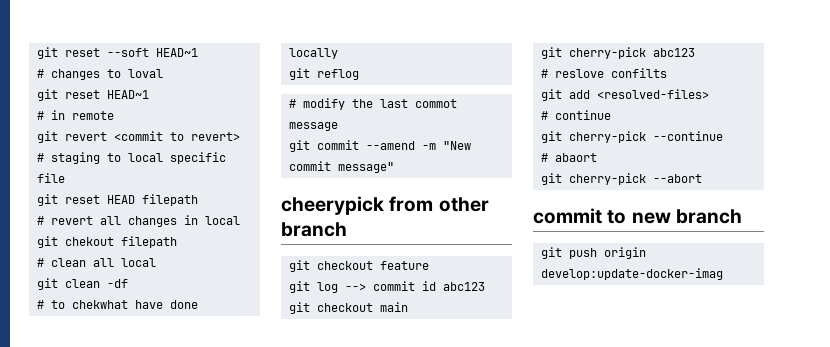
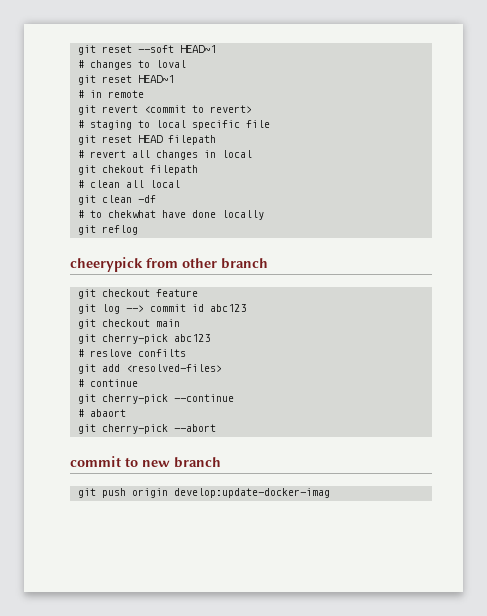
[288,98,457,110] [288,122,338,131] [288,140,471,152] [288,161,394,173] // # modify the last commot message // git commit --amend -m "New commit message" -> (138, 230) none

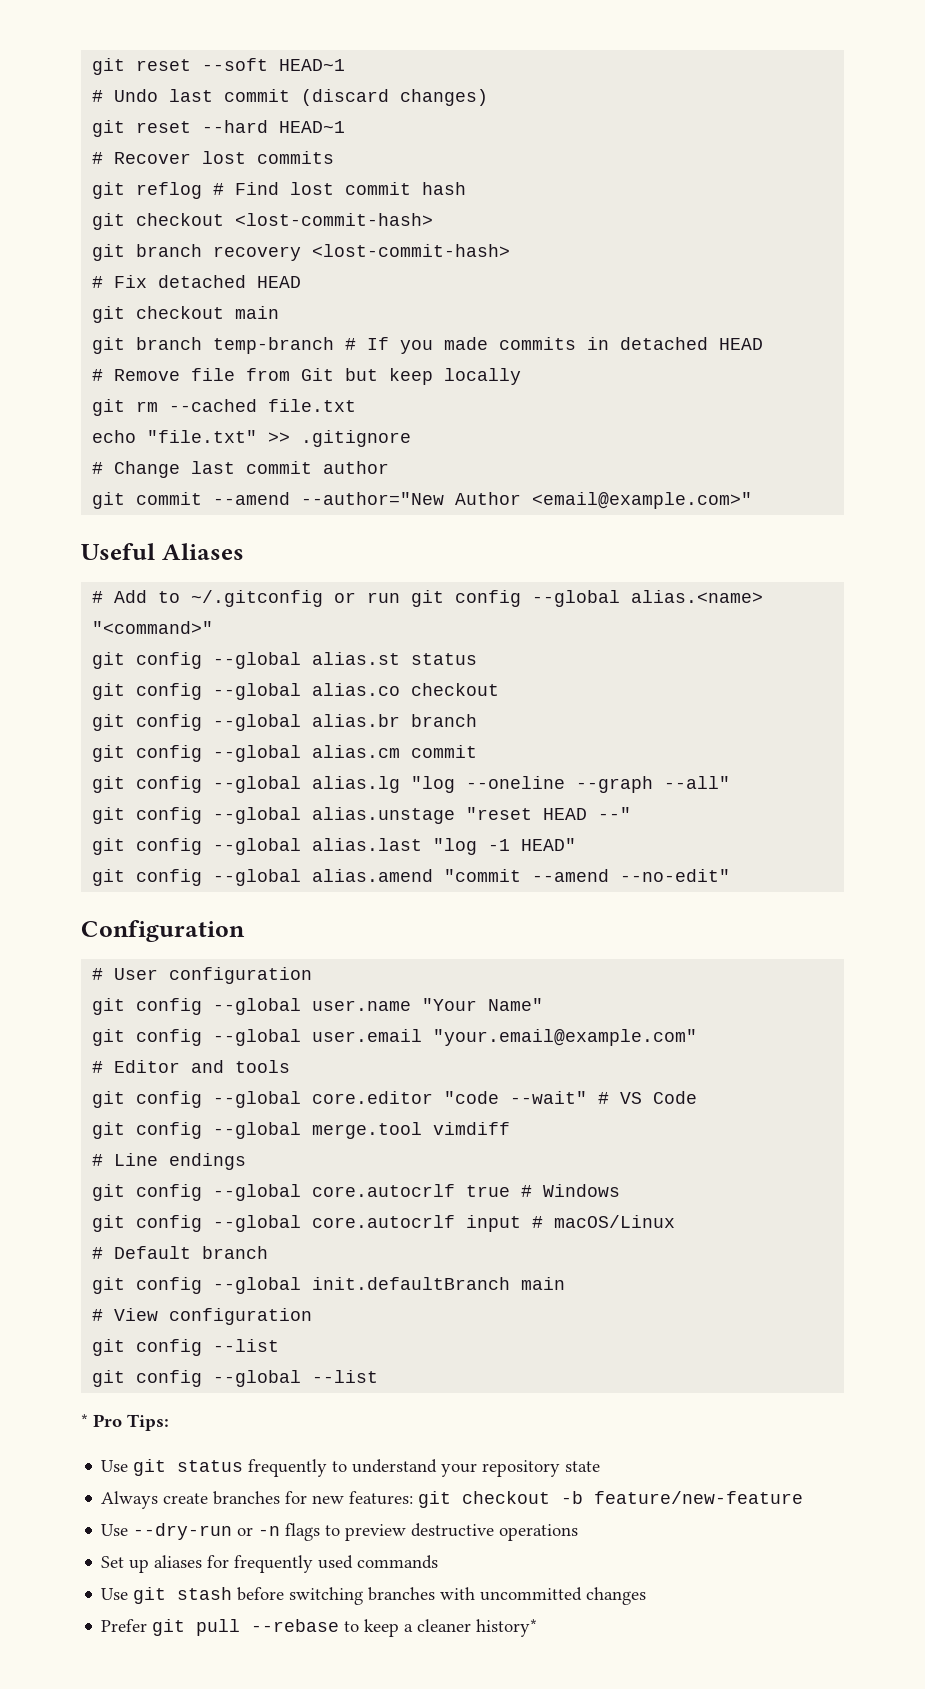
[89,60,186,70] [77,75,174,85] [77,90,144,98] [77,105,252,115] [77,120,270,130] [77,135,216,145] [77,150,252,160] [77,165,198,175] [77,180,180,188] [77,195,156,205] [77,210,264,220] [77,225,138,235] [70,257,268,272] [77,289,198,299] [77,304,246,314] [77,319,180,329] [77,334,210,344] [77,349,186,357] [77,364,222,374] [77,379,138,387] [77,394,234,404] [77,409,126,417] [77,424,216,434] [70,456,221,468] [77,488,330,498] changes to loval // git reset HEAD~1 // # in remote // git revert <commit to revert> // # staging to local specific file // git reset HEAD filepath // # revert all changes in local // git chekout filepath // # clean all local // git clean -df // # to chekwhat have done locally // git reflog // cheerypick from other branch // git checkout feature // git log --> commit id abc123 // git checkout main // git cherry-pick abc123 // # reslove confilts // git add <resolved-files> // # continue // git cherry-pick --continue // # abaort // git cherry-pick --abort // commit to new branch // git push origin develop:update-docker-imag -> [114,89,489,106] [92,120,346,137] [92,151,335,164] [92,182,467,199] [92,213,434,230] [92,244,511,261] [92,275,302,288] [92,306,280,323] [92,337,764,354] [92,368,522,385] [92,399,357,416] [92,430,412,447] [92,461,390,478] [92,492,753,509] [81,543,244,560] [92,590,764,607] [92,621,214,634] [92,652,478,669] [92,683,500,700] [92,714,478,731] [92,745,478,762] [92,776,731,793] [92,807,632,824] [92,838,577,855] [92,869,731,886] [81,920,245,942] [92,967,313,984] [92,998,544,1015] [92,1029,698,1046] [92,1060,291,1073] [92,1091,698,1108] [92,1122,511,1139] [92,1153,247,1170] [92,1184,621,1201] [92,1215,676,1232] [92,1246,269,1259] [92,1277,566,1294] [92,1308,313,1325] [92,1339,280,1356] [92,1370,379,1387] [81,1414,169,1431] [101,1459,601,1477] [101,1491,804,1509] [101,1523,579,1541] [101,1555,439,1573] [101,1587,647,1605] [101,1619,538,1637] Undo last commit (discard changes) // git reset --hard HEAD~1 // # Recover lost commits // git reflog # Find lost commit hash // git checkout <lost-commit-hash> // git branch recovery <lost-commit-hash> // # Fix detached HEAD // git checkout main // git branch temp-branch # If you made commits in detached HEAD // # Remove file from Git but keep locally // git rm --cached file.txt // echo "file.txt" >> .gitignore // # Change last commit author // git commit --amend --author="New Author <email@example.com>" // Useful Aliases // # Add to ~/.gitconfig or run git config --global alias.<name> "<command>" // git config --global alias.st status // git config --global alias.co checkout // git config --global alias.br branch // git config --global alias.cm commit // git config --global alias.lg "log --oneline --graph --all" // git config --global alias.unstage "reset HEAD --" // git config --global alias.last "log -1 HEAD" // git config --global alias.amend "commit --amend --no-edit" // Configuration // # User configuration // git config --global user.name "Your Name" // git config --global user.email "your.email@example.com" // # Editor and tools // git config --global core.editor "code --wait" # VS Code // git config --global merge.tool vimdiff // # Line endings // git config --global core.autocrlf true # Windows // git config --global core.autocrlf input # macOS/Linux // # Default branch // git config --global init.defaultBranch main // # View configuration // git config --list // git config --global --list // * Pro Tips: // Use git status frequently to understand your repository state // Always create branches for new features: git checkout -b feature/new-feature // Use --dry-run or -n flags to preview destructive operations // Set up aliases for frequently used commands // Use git stash before switching branches with uncommitted changes // Prefer git pull --rebase to keep a cleaner history*

